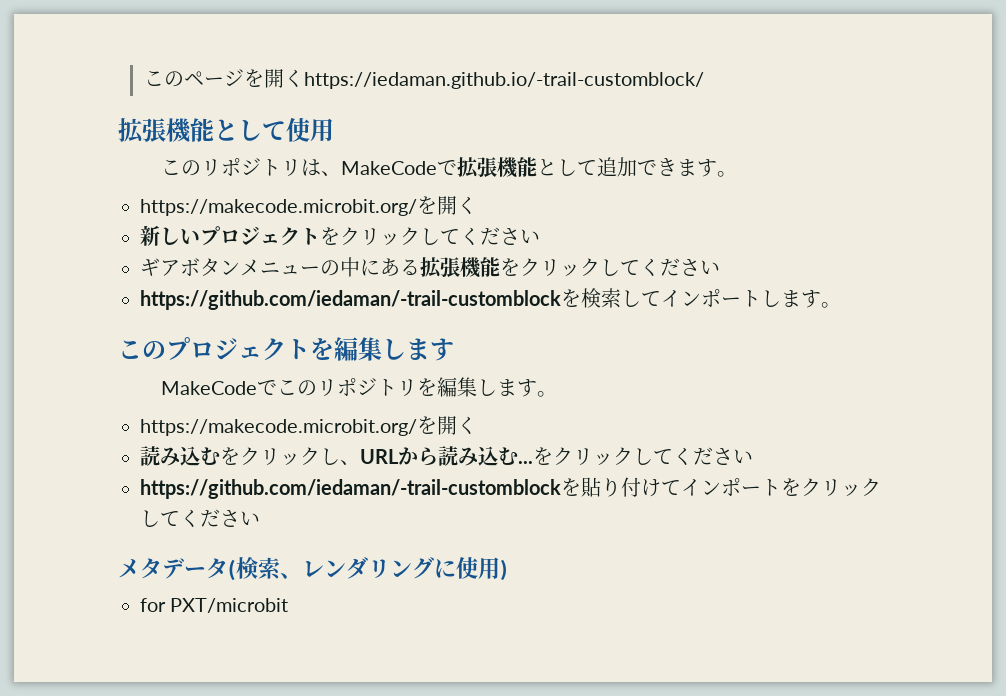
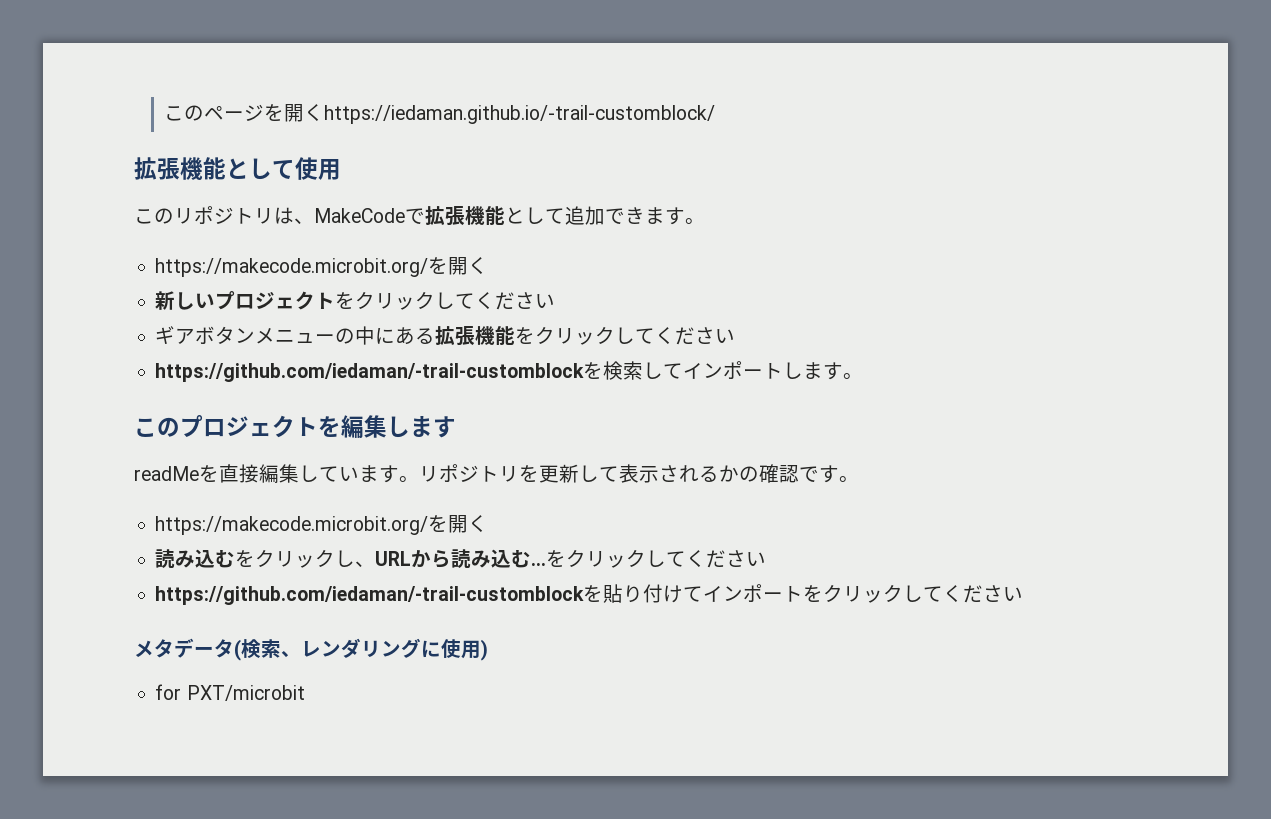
[160,377,517,397] MakeCodeでこのリポジトリを編集しま -> [134,464,819,483] readMeを直接編集しています。リポジトリを更新して表示されるかの確認で

